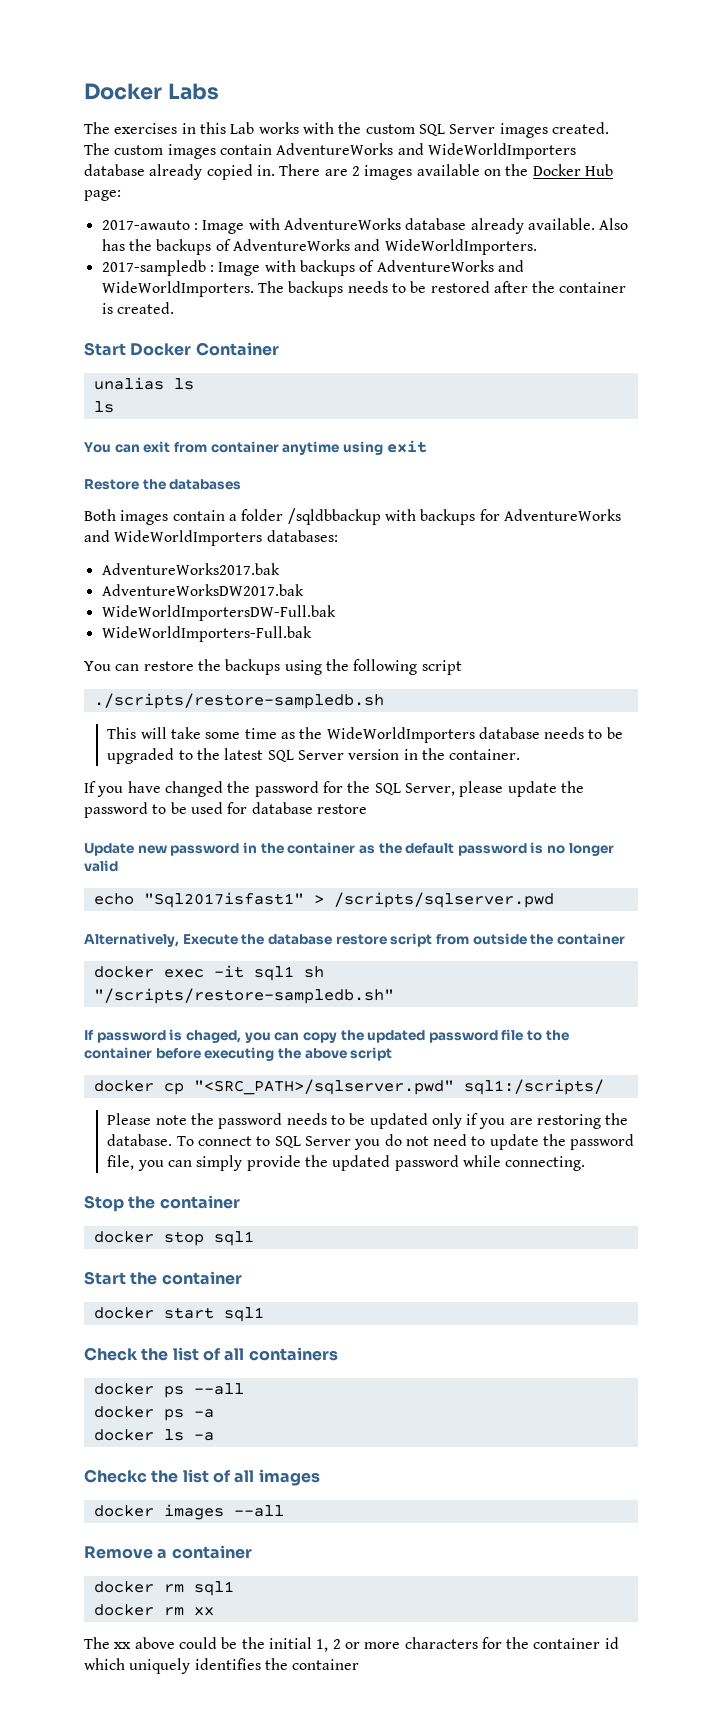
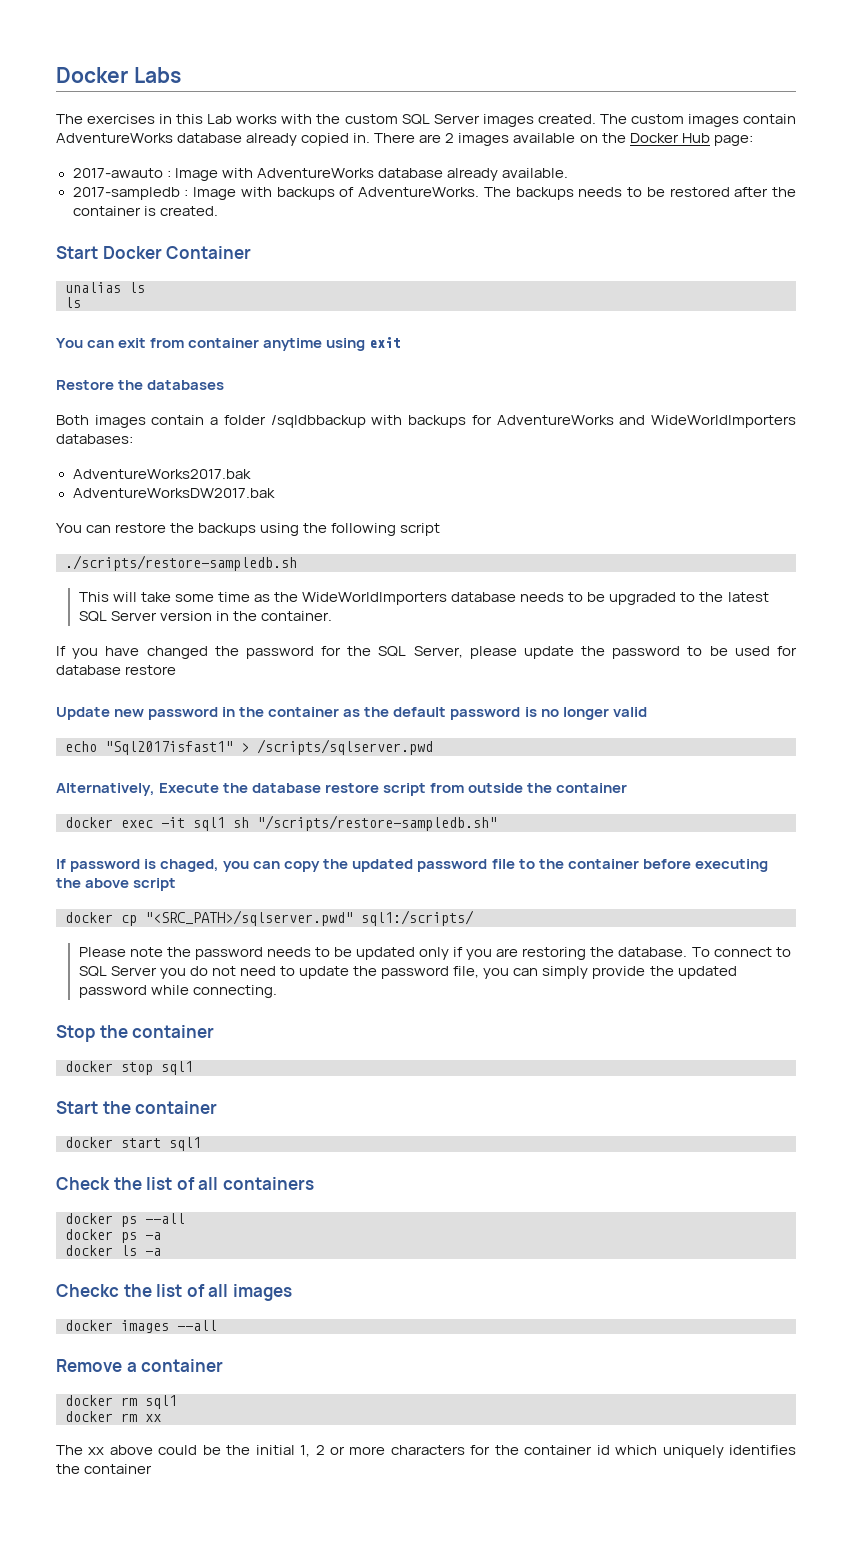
[397,143,576,159] and WideWorldImporters -> (173, 138) none
[599,218,629,230] [101,239,537,255] Also has the backups of AdventureWorks and WideWorldImporters. -> (568, 173) none
[376,260,524,272] [101,281,254,297] AdventureWorks and WideWorldImporters. -> [358,187,479,197] AdventureWorks.
[101,605,336,621] [101,626,312,642] // WideWorldImportersDW-Full.bak // WideWorldImporters-Full.bak -> (275, 493) none

